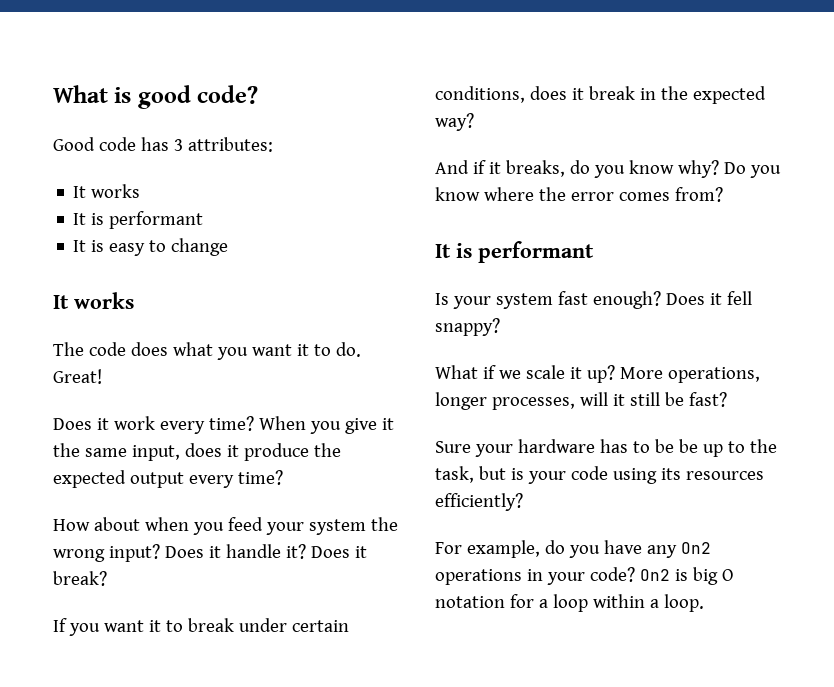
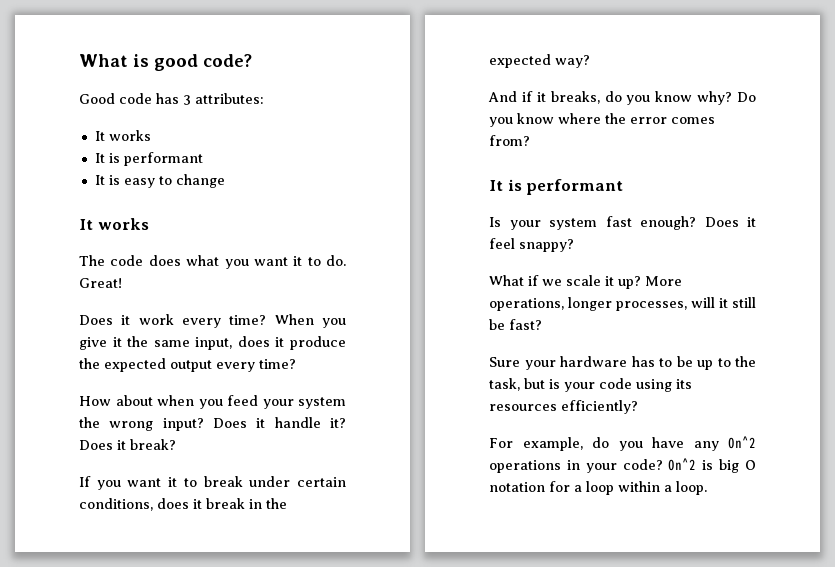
[726,291,752,305] fell -> [489,238,515,249] feel
[678,439,698,453] be -> (693, 361) none
[680,542,711,554] On2 -> [728,436,756,449] On^2
[639,569,670,581] On2 -> [668,458,697,471] On^2

